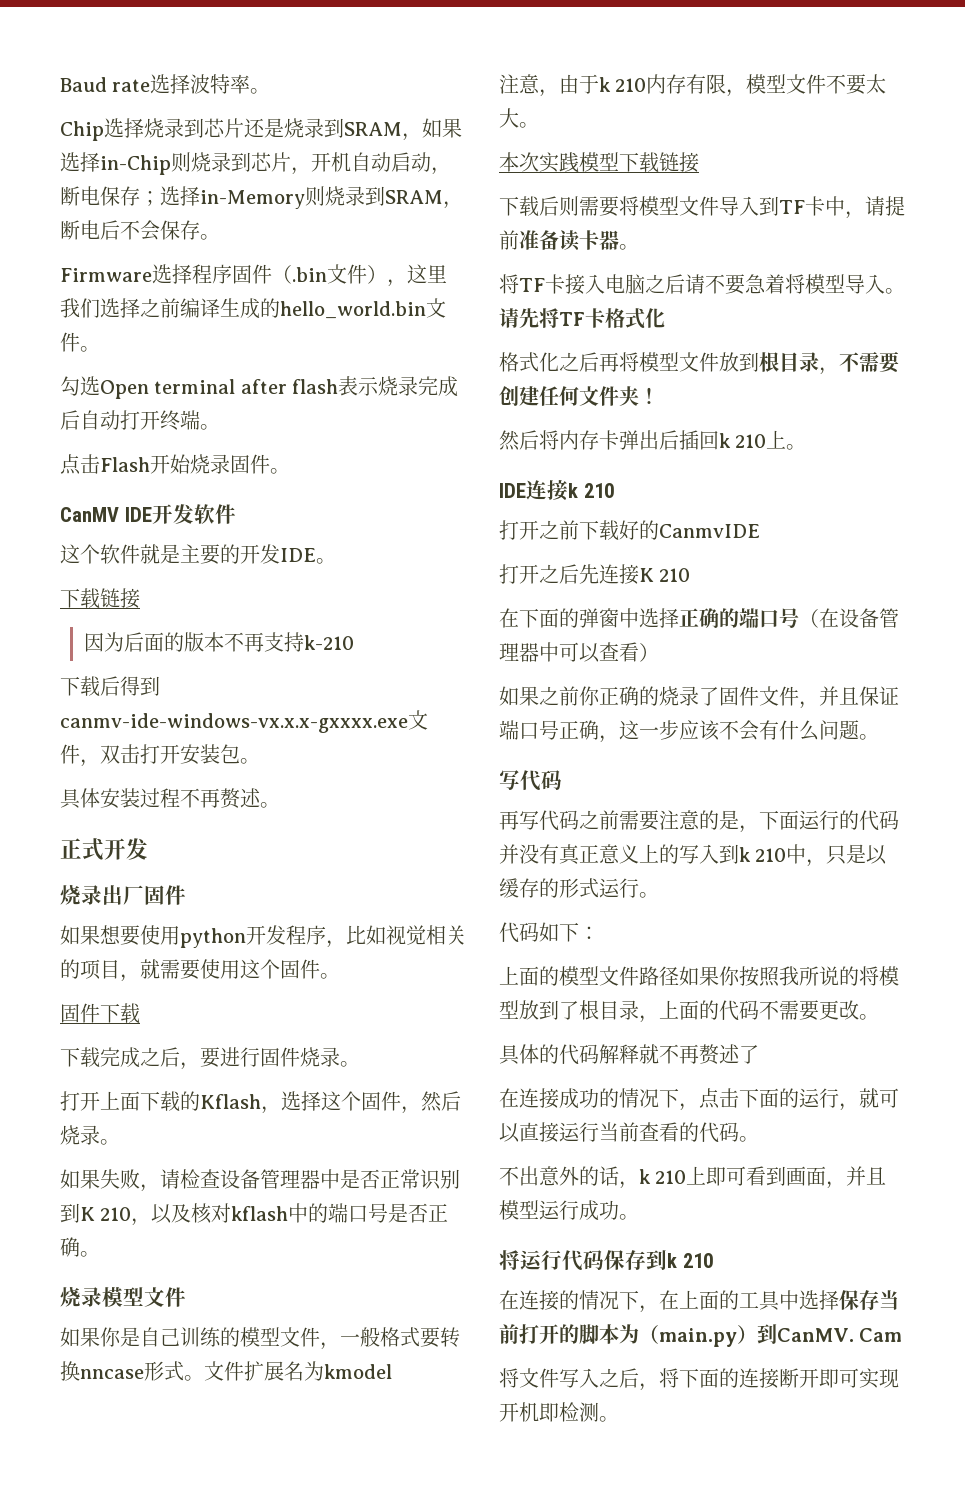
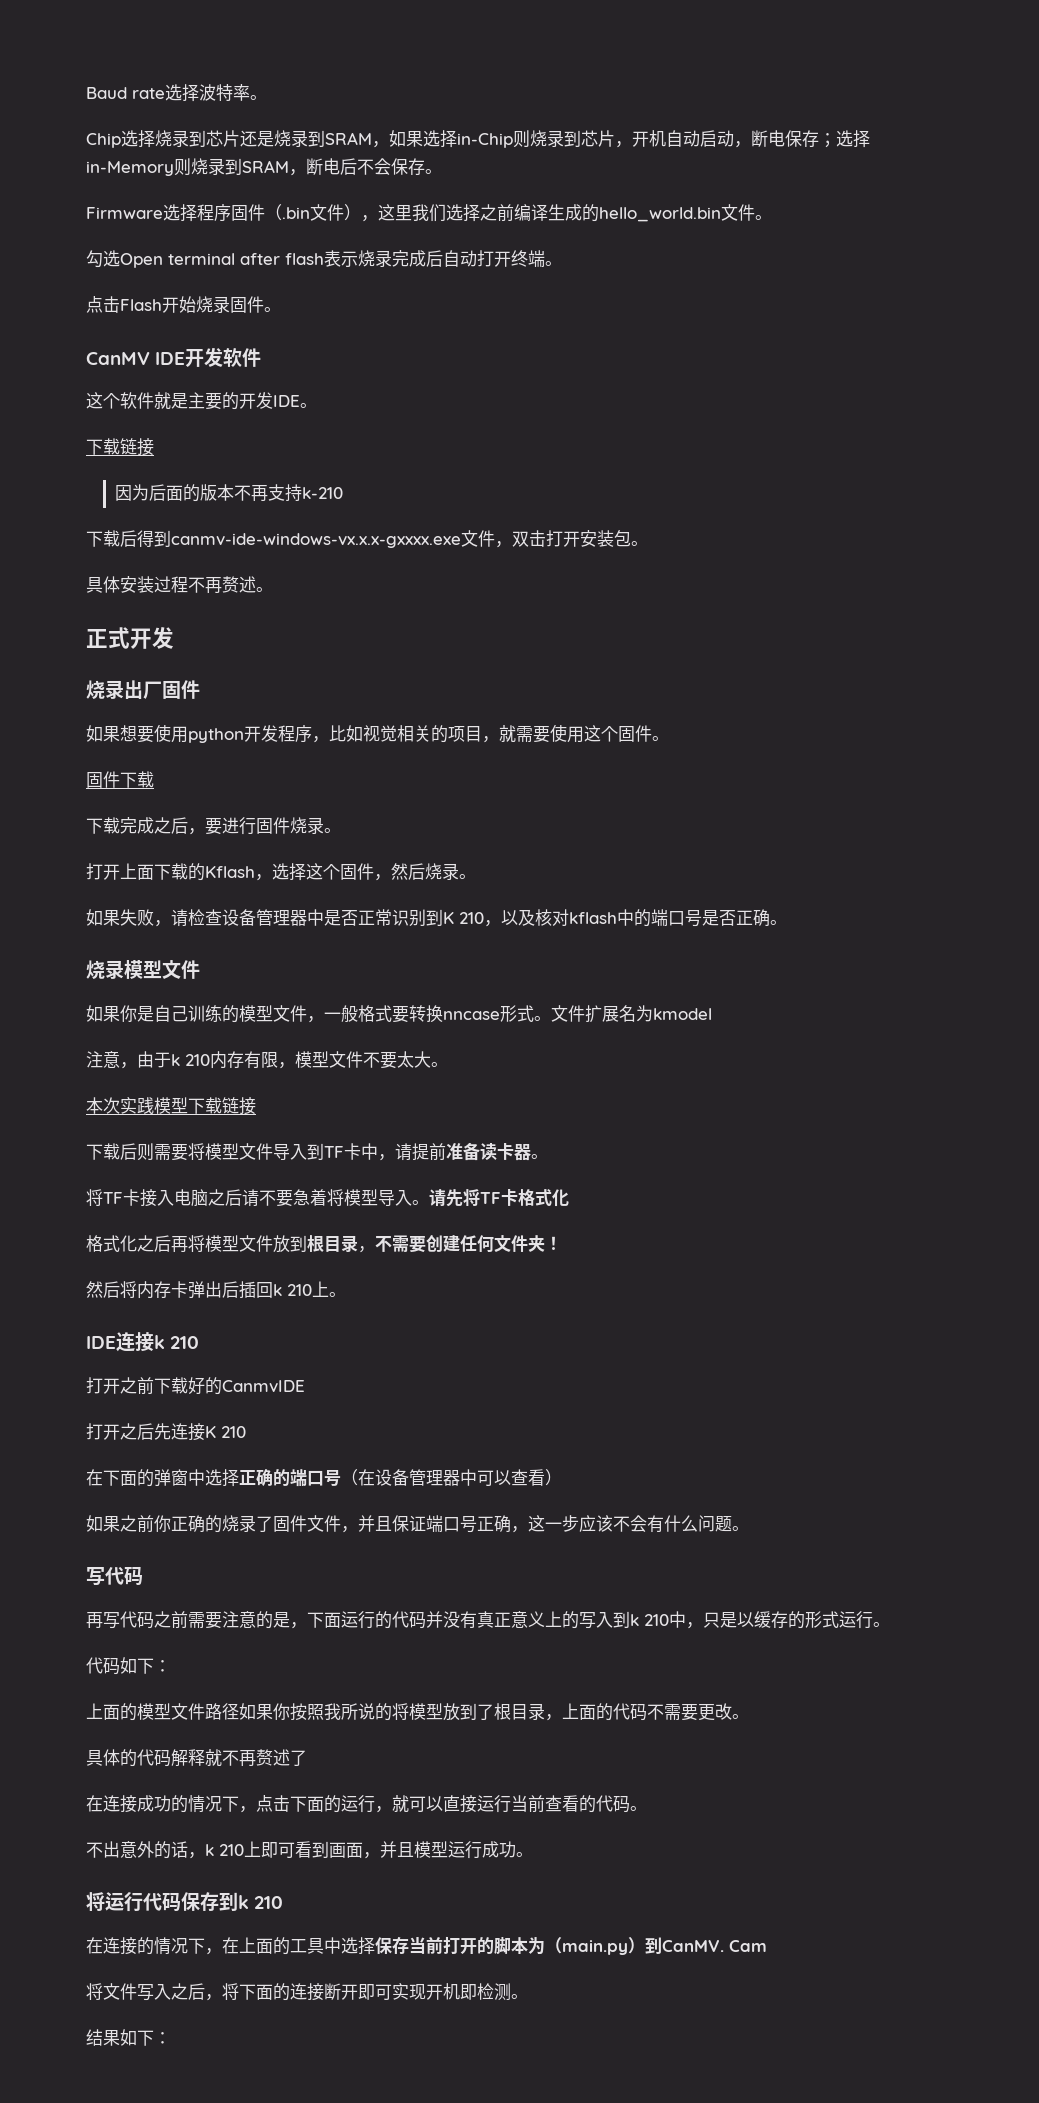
(619, 1419) none -> [86,2029,171,2046] // 结果如下：

